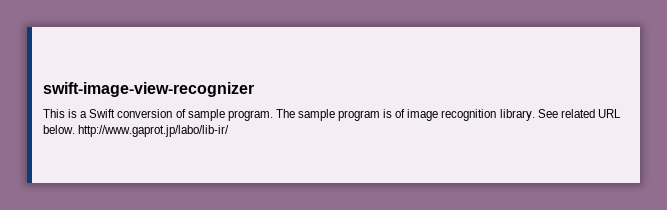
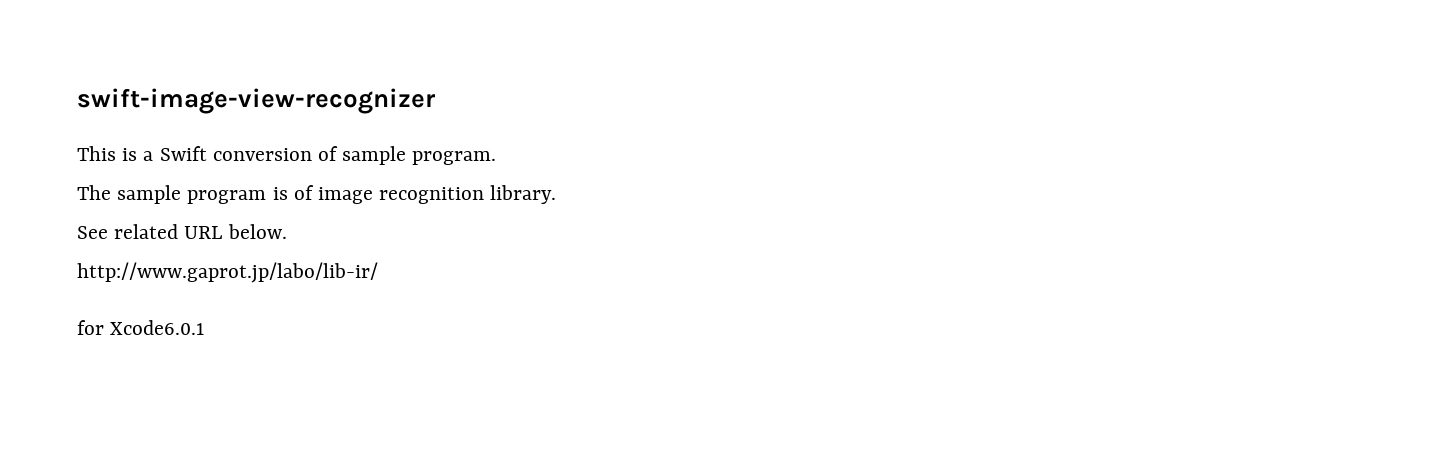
(273, 115) none -> (497, 158) //
(535, 115) none -> (557, 194) //
(75, 129) none -> (287, 231) //
(230, 131) none -> [77,320,205,335] // for Xcode6.0.1

